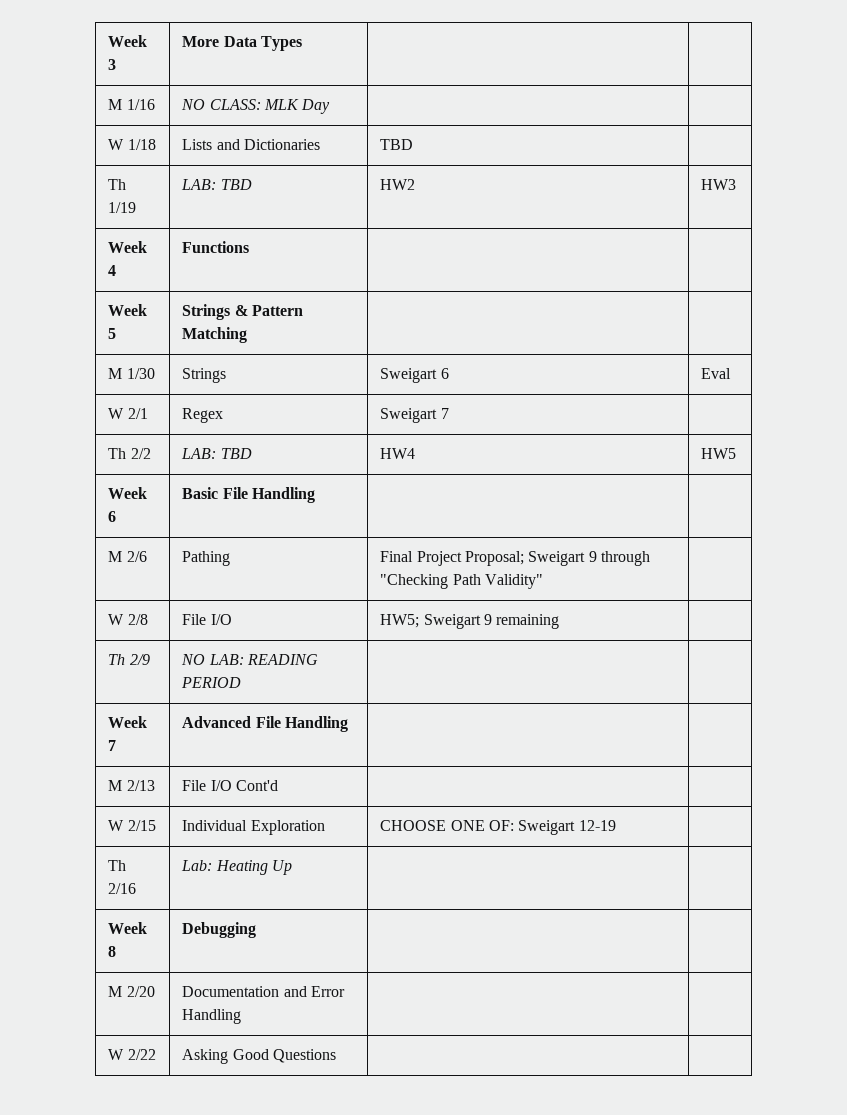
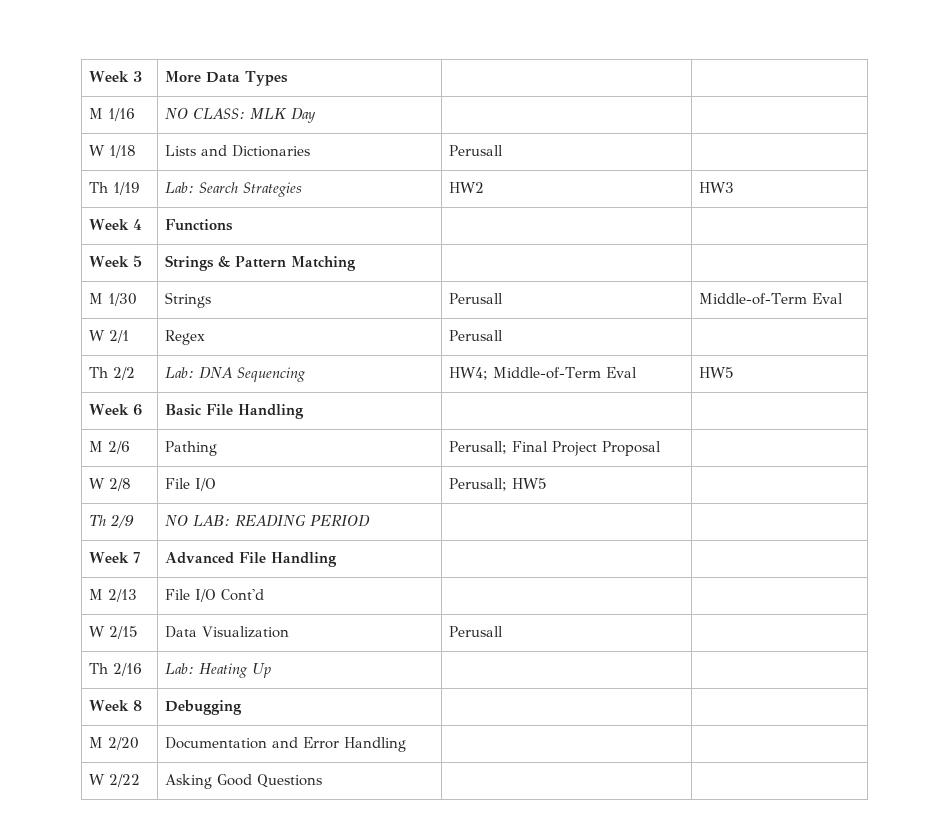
[380,139,414,150] TBD -> [448,145,503,156] Perusall
[181,179,252,190] LAB: TBD -> [164,182,302,197] Lab: Search Strategies
[380,368,449,383] Sweigart 6 | -> [448,293,503,304] [698,293,807,305] Perusall | Middle-of-Term
[380,408,449,423] Sweigart 7 -> [448,330,503,341] Perusall
[181,448,252,459] [380,448,416,459] LAB: TBD | HW4 -> [164,367,306,382] [448,367,637,380] Lab: DNA Sequencing | HW4; Middle-of-Term Eval
(231, 558) none -> [448,441,507,454] Perusall;
[465,551,651,566] [380,574,544,589] Proposal; Sweigart 9 through "Checking Path Validity" -> [601,441,661,456] Proposal
[380,614,560,629] HW5; Sweigart 9 remaining -> [448,478,547,491] Perusall; HW5
[182,820,325,835] [380,820,616,835] Individual Exploration | CHOOSE ONE OF: Sweigart 12-19 -> [164,626,289,638] [448,626,503,637] Data Visualization | Perusall

